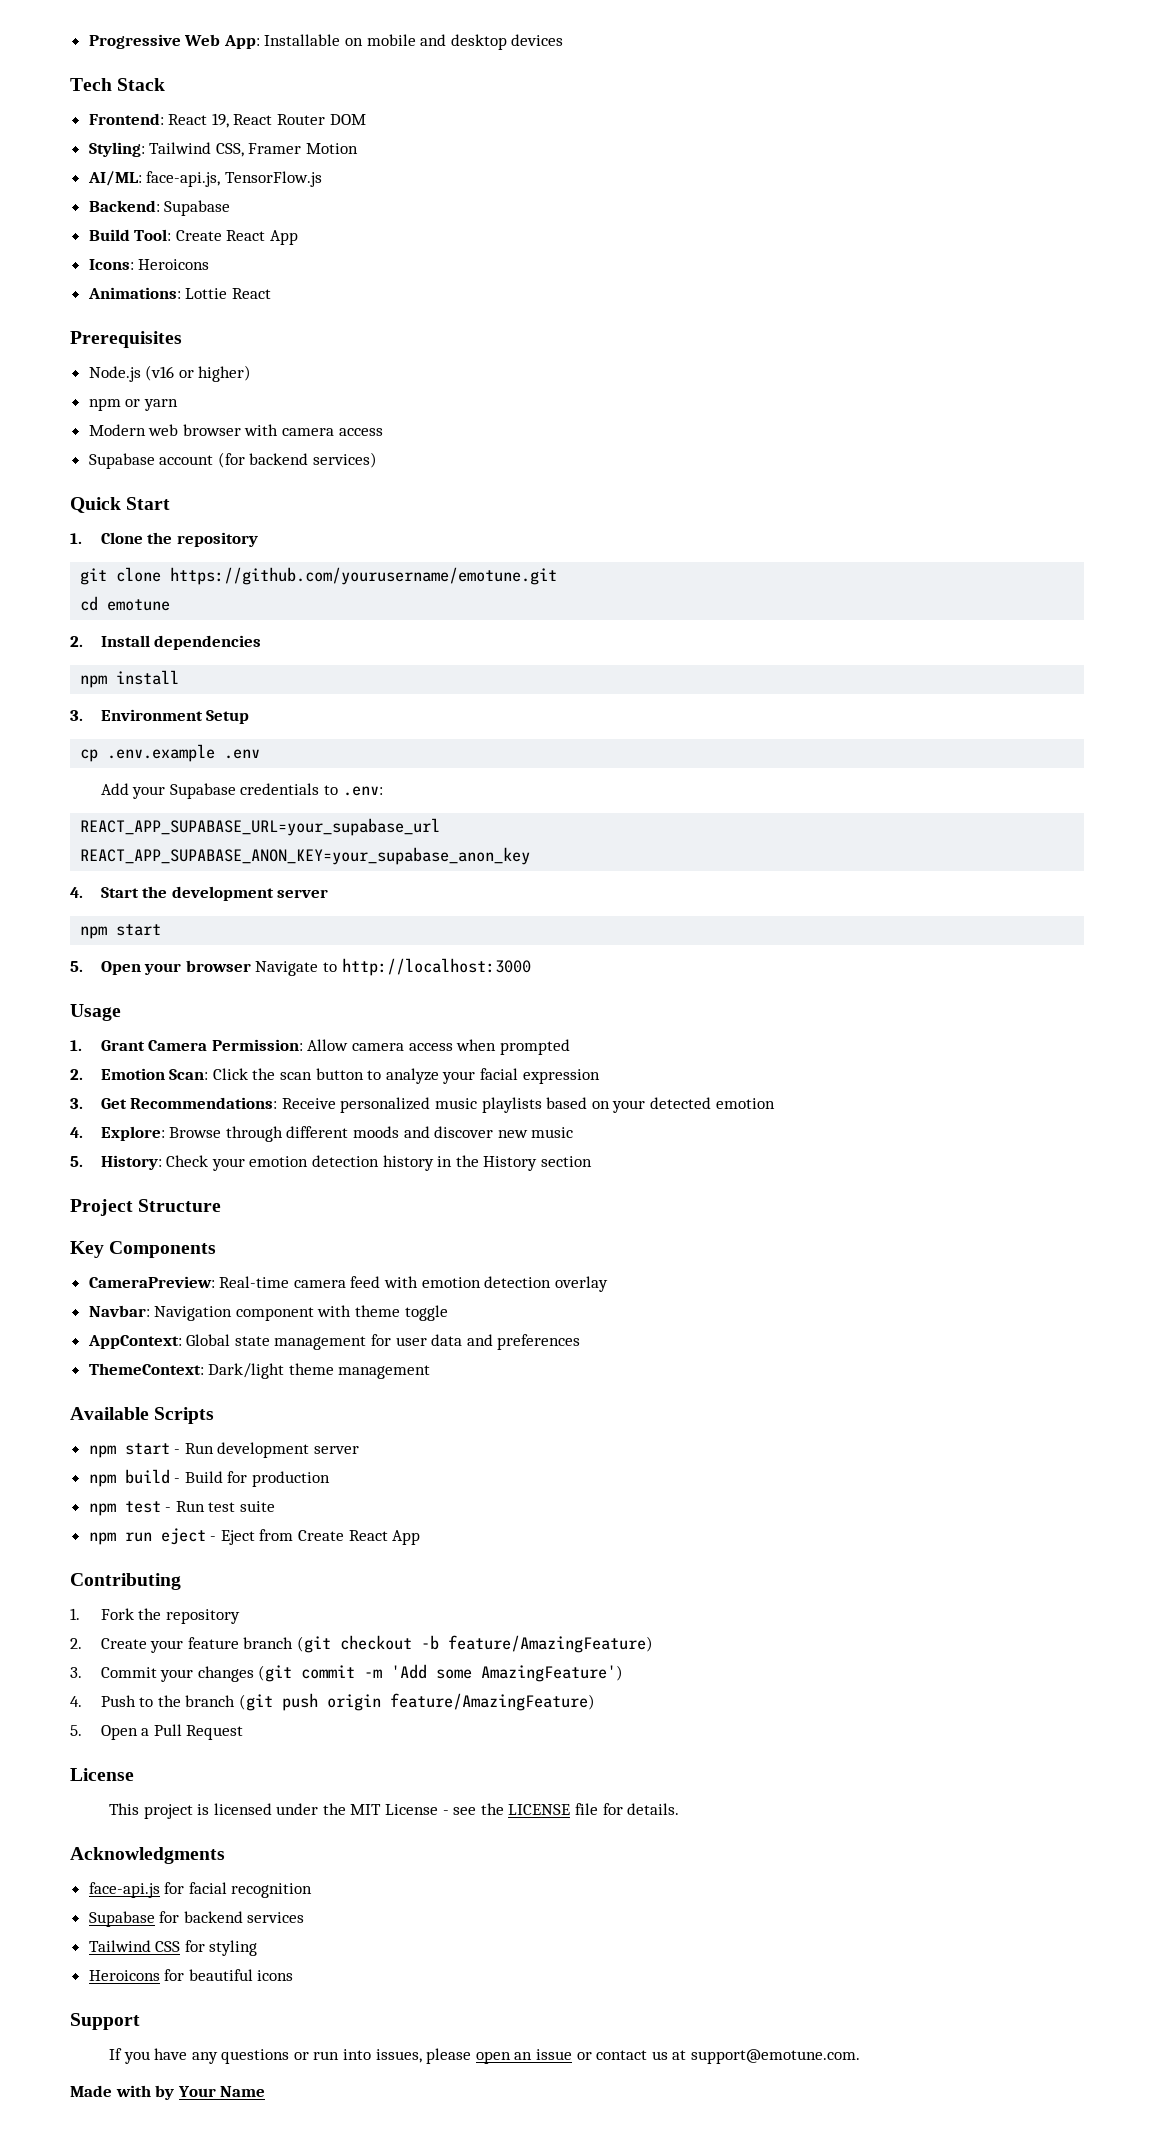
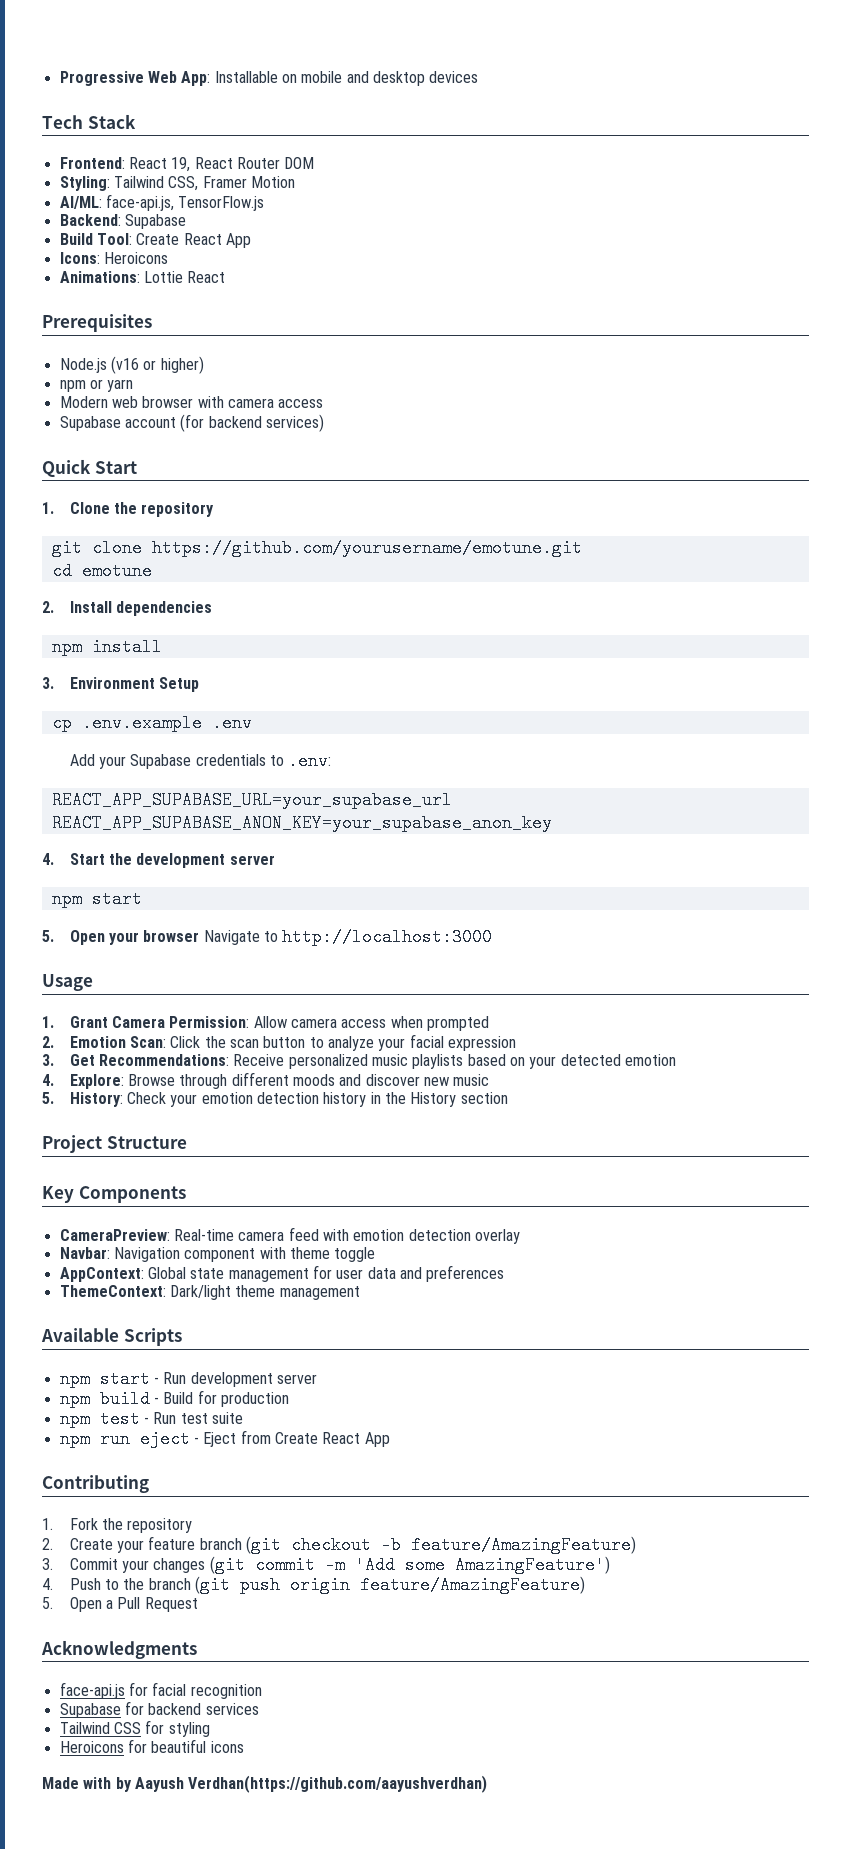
[70,1768,134,1781] [108,1803,680,1819] // License // This project is licensed under the MIT License - see the LICENSE file for details. -> (198, 1604) none
[70,2013,140,2030] [108,2048,860,2064] // Support // If you have any questions or run into issues, please open an issue or contact us at support@emotune.com. -> (244, 1747) none
[177,2086,266,2097] Your Name -> [134,1775,488,1793] Aayush Verdhan(https://github.com/aayushverdhan)

